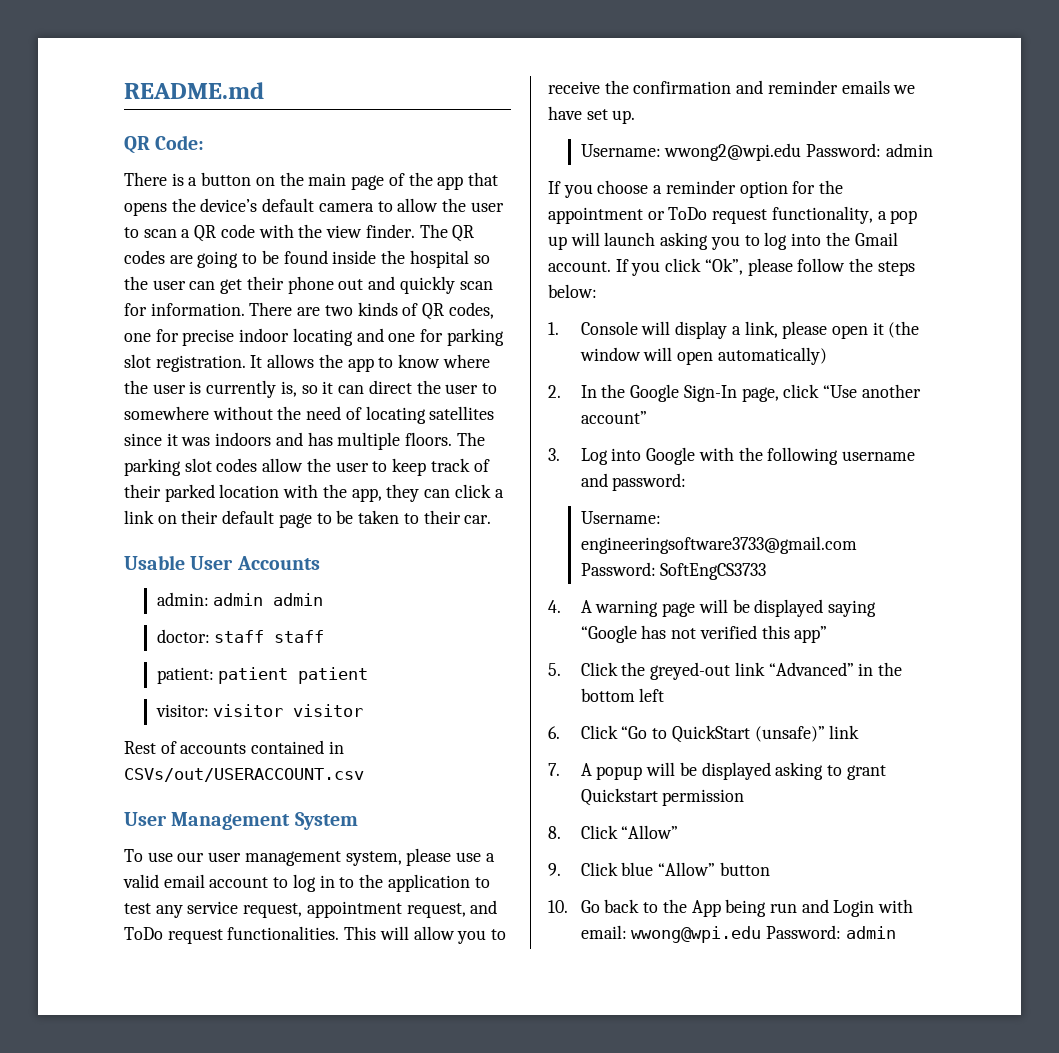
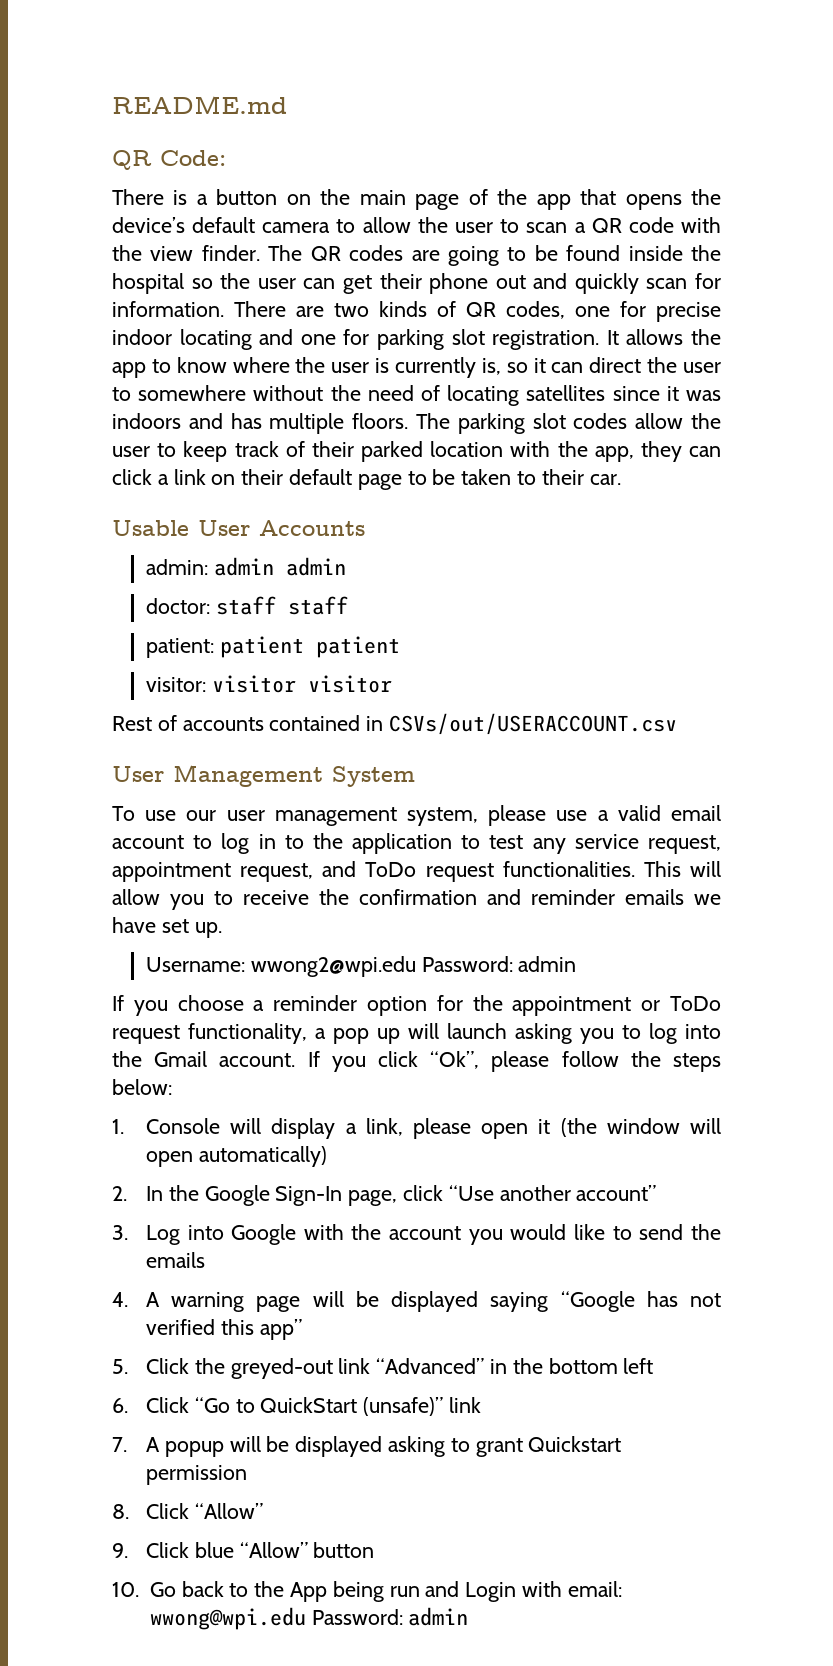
[767,447,916,465] [580,473,687,491] [580,511,661,524] [580,536,857,554] [580,562,767,580] following username and password: // Username: engineeringsoftware3733@gmail.com Password: SoftEngCS3733 -> [389,1224,721,1245] [145,1252,205,1268] account you would like to send the emails

